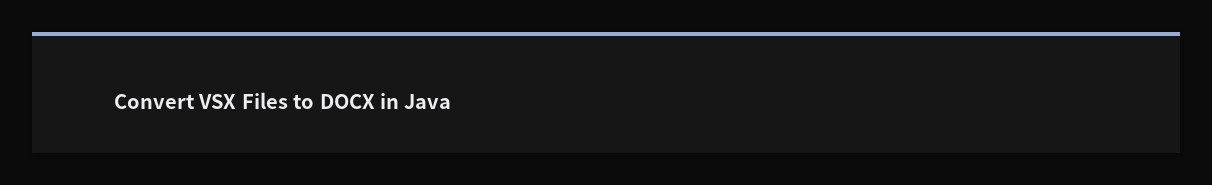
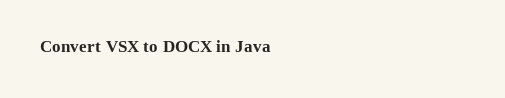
[241,92,288,109] Files -> (140, 46) none

